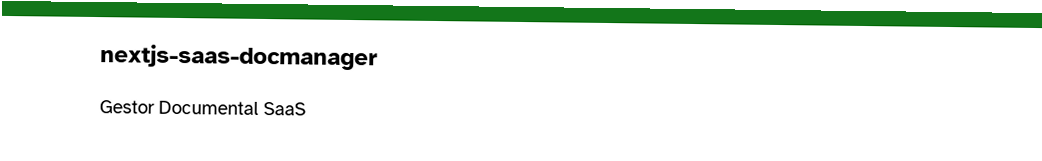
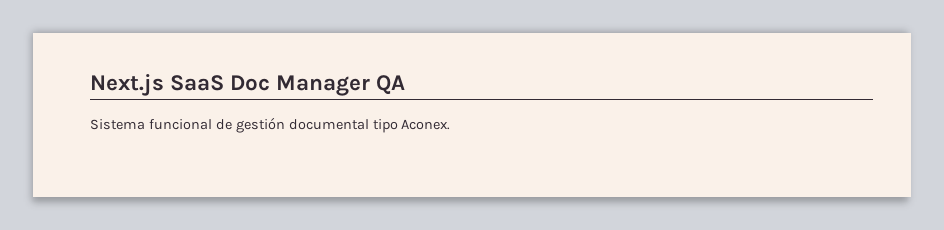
[100,44,378,71] [99,100,307,116] nextjs-saas-docmanager // Gestor Documental SaaS -> [90,74,406,96] [90,117,451,133] Next.js SaaS Doc Manager QA // Sistema funcional de gestión documental tipo Aconex.

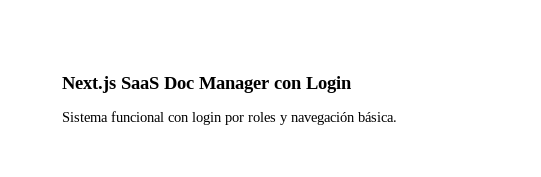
[376,75,406,95] QA -> [274,76,352,93] con Login
[215,117,451,133] de gestión documental tipo Aconex. -> [168,112,397,125] con login por roles y navegación básica.

